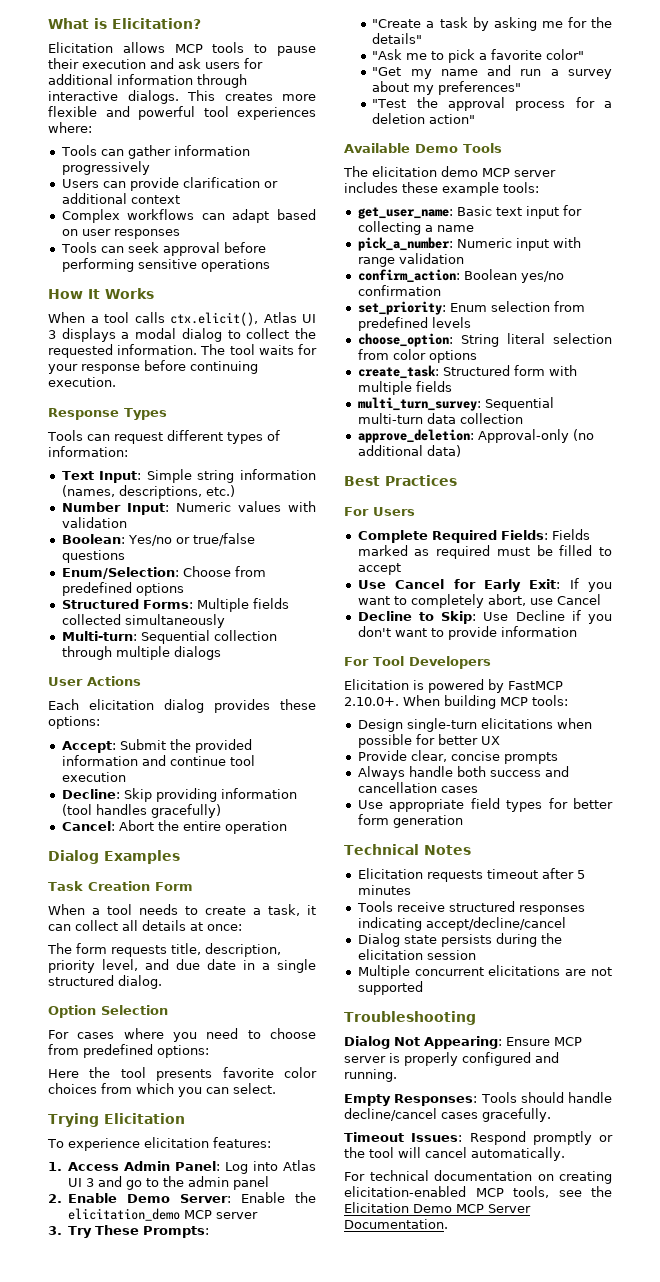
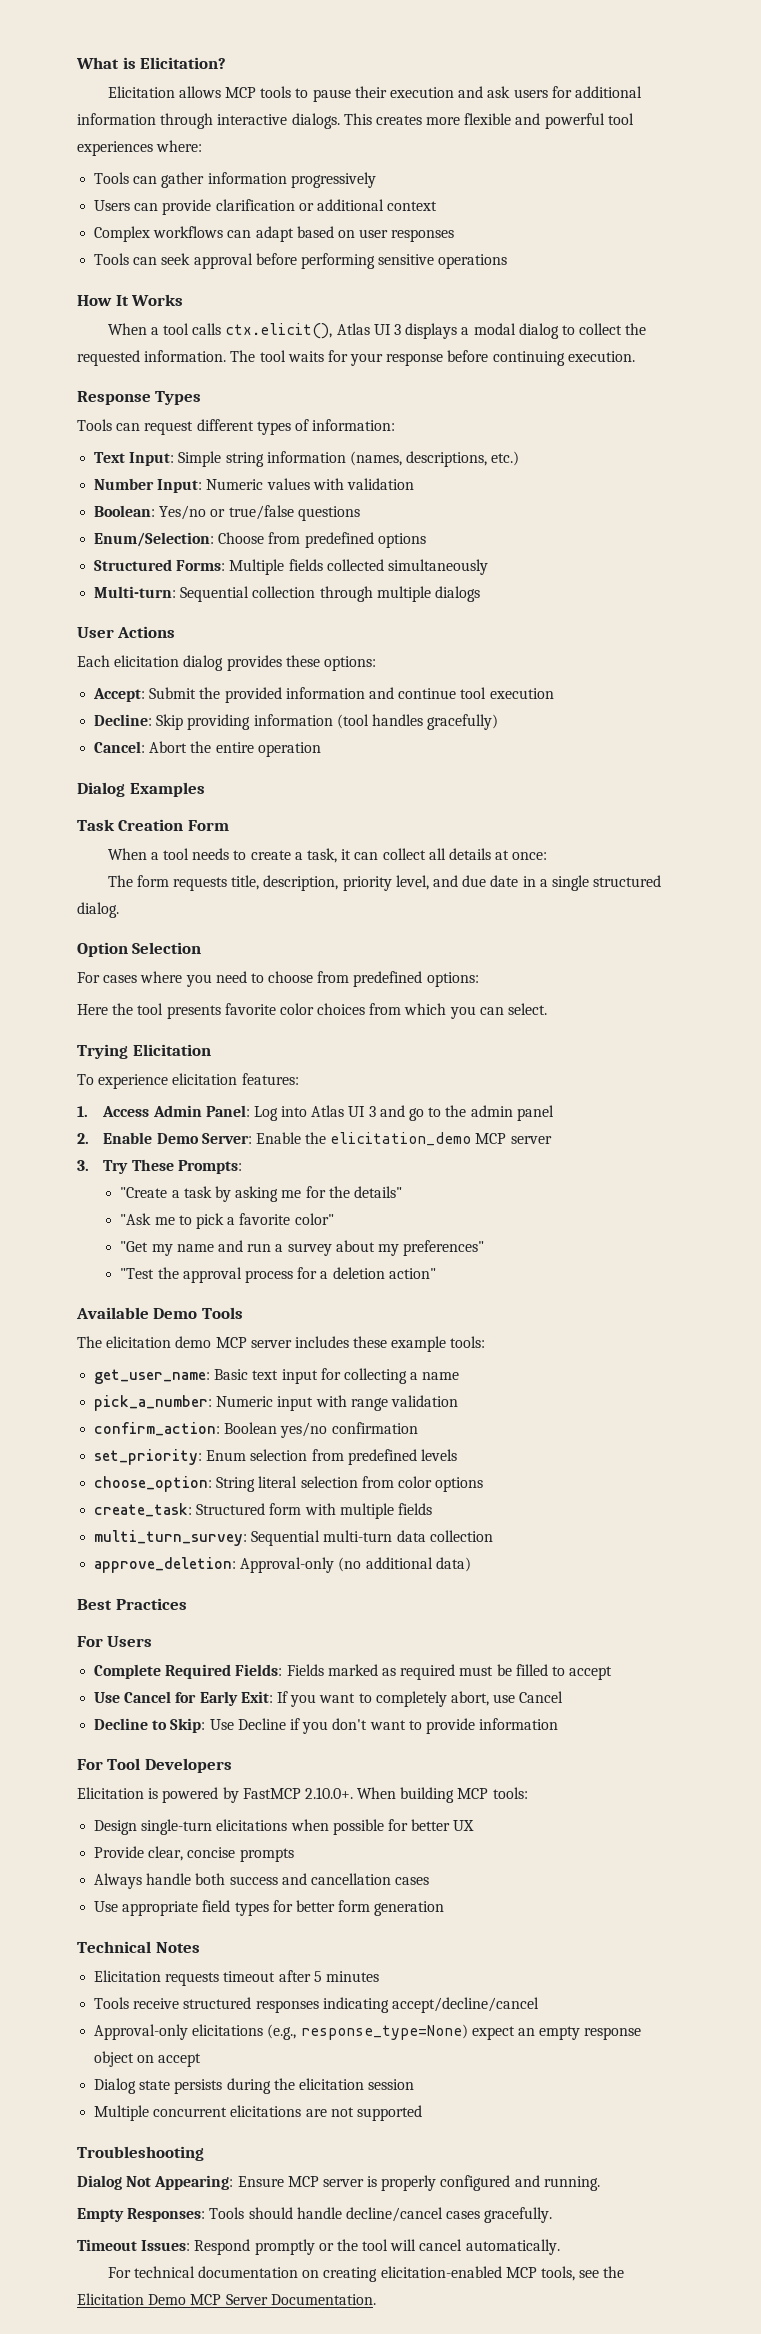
(566, 924) none -> [94,2024,642,2040] [94,2051,202,2067] // Approval-only elicitations (e.g., response_type=None) expect an empty response object on accept

